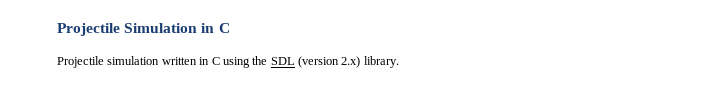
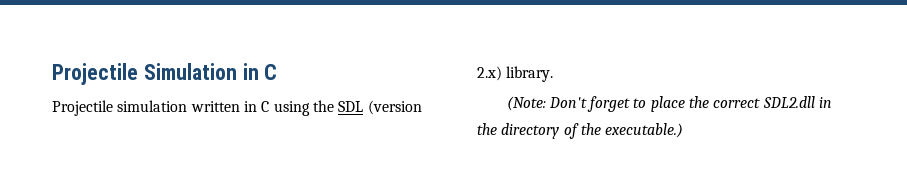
(399, 62) none -> [506,96,833,112] [477,123,684,139] // (Note: Don't forget to place the correct SDL2.dll in the directory of the executable.)

